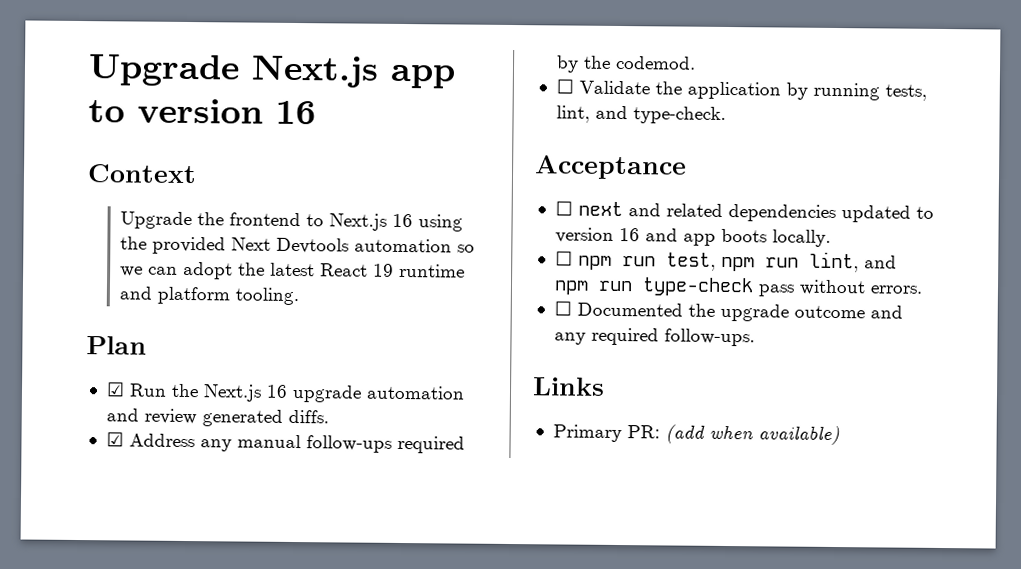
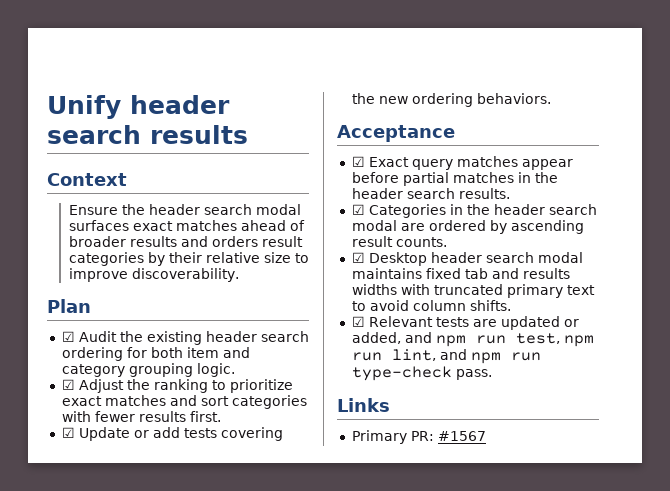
[88,54,456,89] [88,98,316,125] [87,164,197,184] [120,211,464,232] [120,236,476,255] [120,261,466,280] [119,286,300,306] [86,336,147,355] [105,382,465,403] [105,408,329,427] [105,432,465,454] [555,55,696,73] [555,79,927,101] [555,105,726,124] [534,155,687,180] [554,201,934,223] [554,227,831,247] [554,251,573,266] Upgrade Next.js app to version 16 // Context // Upgrade the frontend to Next.js 16 using the provided Next Devtools automation so we can adopt the latest React 19 runtime and platform tooling. // Plan // ☑ Run the Next.js 16 upgrade automation and review generated diffs. // ☑ Address any manual follow-ups required by the codemod. // ☐ Validate the application by running tests, lint, and type-check. // Acceptance // ☐ next and related dependencies updated to version 16 and app boots locally. // ☐ -> [47,95,230,119] [47,125,248,144] [47,173,127,186] [68,204,301,215] [68,220,305,231] [68,236,303,247] [68,252,309,266] [68,268,239,282] [47,299,91,313] [61,331,309,345] [61,347,250,361] [61,363,235,377] [61,379,293,393] [61,395,307,409] [61,411,221,422] [61,427,283,441] [351,93,551,107] [337,125,455,142] [351,156,573,170] [351,172,558,186] [351,188,510,199] [351,204,597,218] [351,220,584,234] [351,236,447,247] [351,252,583,266] [351,268,570,279] [351,284,595,298] [351,300,511,311] [351,316,579,330] [351,332,432,344] Unify header search results // Context // Ensure the header search modal surfaces exact matches ahead of broader results and orders result categories by their relative size to improve discoverability. // Plan // ☑ Audit the existing header search ordering for both item and category grouping logic. // ☑ Adjust the ranking to prioritize exact matches and sort categories with fewer results first. // ☑ Update or add tests covering the new ordering behaviors. // Acceptance // ☑ Exact query matches appear before partial matches in the header search results. // ☑ Categories in the header search modal are ordered by ascending result counts. // ☑ Desktop header search modal maintains fixed tab and results widths with truncated primary text to avoid column shifts. // ☑ Relevant tests are updated or added, and
[757,279,923,297] [553,301,903,322] [553,327,755,347] pass without errors. // ☐ Documented the upgrade outcome and any required follow-ups. -> [455,369,492,380] pass.
[664,424,840,446] (add when available) -> [437,431,486,441] #1567

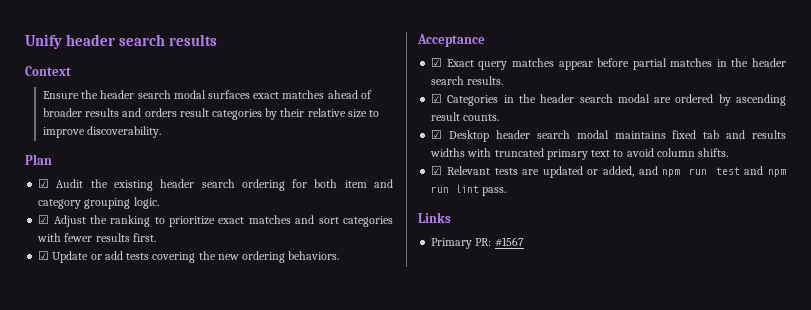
[515,333,594,347] [351,349,541,364] [351,366,452,381] test, npm run lint, and npm run type-check -> [715,166,786,177] [431,185,480,193] test and npm run lint

